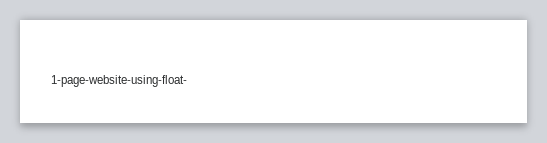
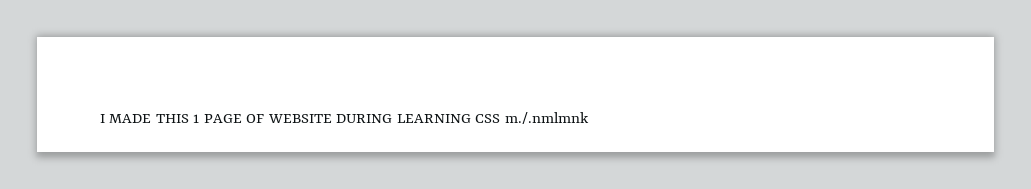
[51,75,187,87] 1-page-website-using-float- -> [100,112,589,124] I MADE THIS 1 PAGE OF WEBSITE DURING LEARNING CSS m./.nmlmnk

